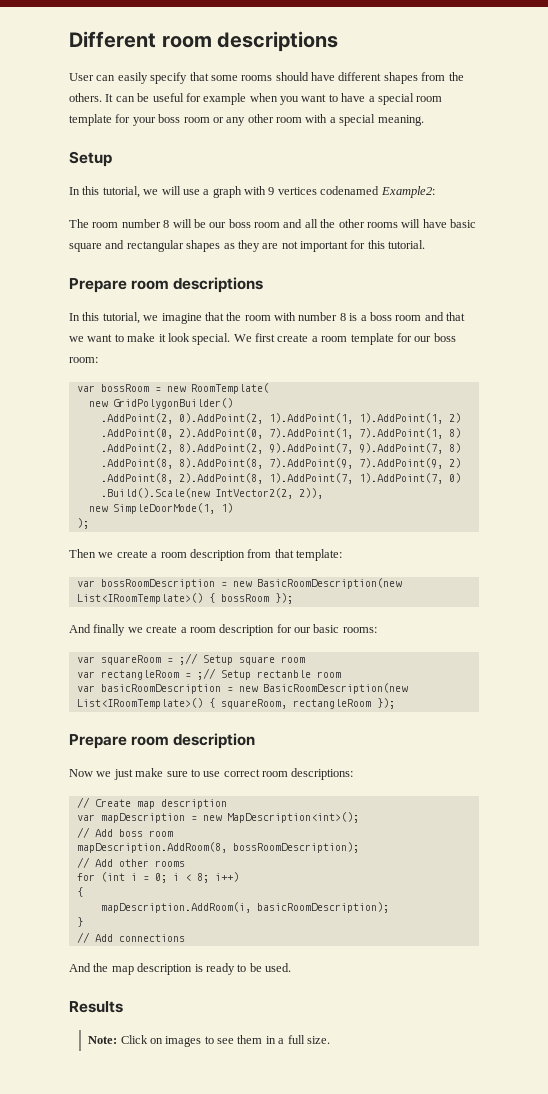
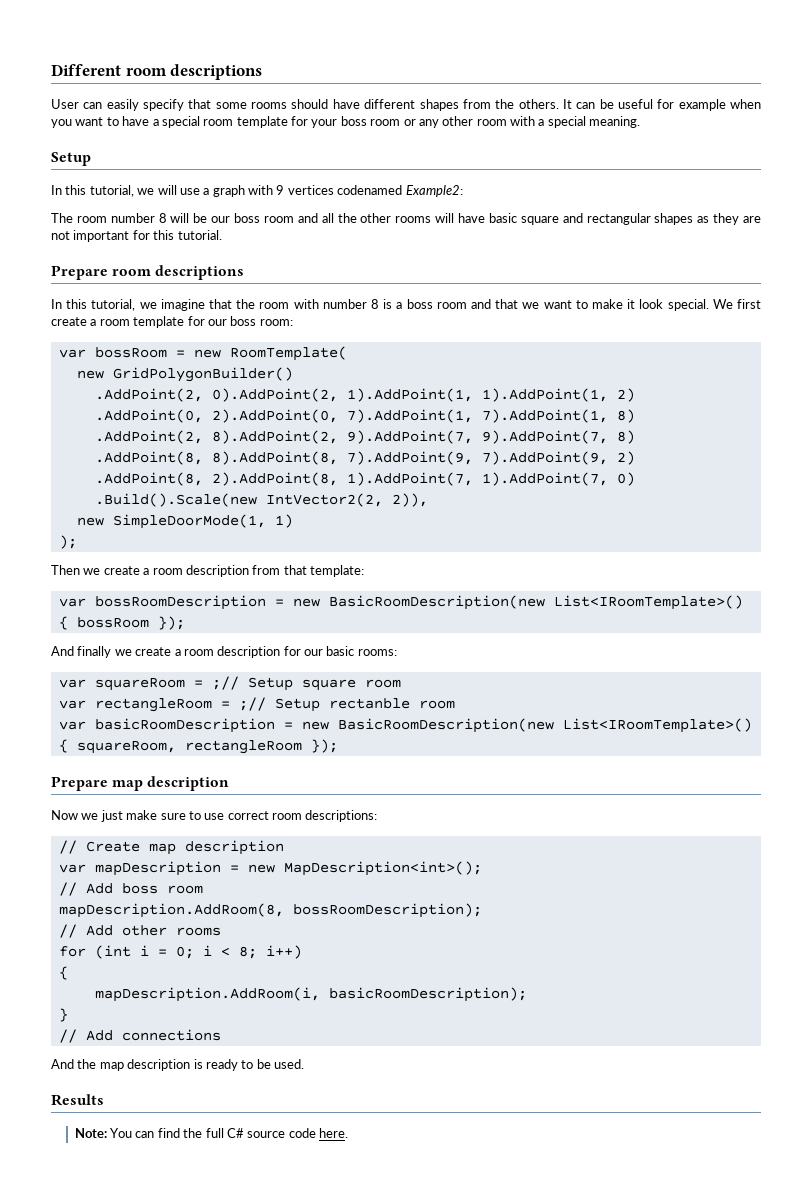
[131,736,170,746] room -> [112,780,144,791] map
[120,1035,330,1047] Click on images to see them in a full size. -> [110,1128,349,1138] You can find the full C# source code here.

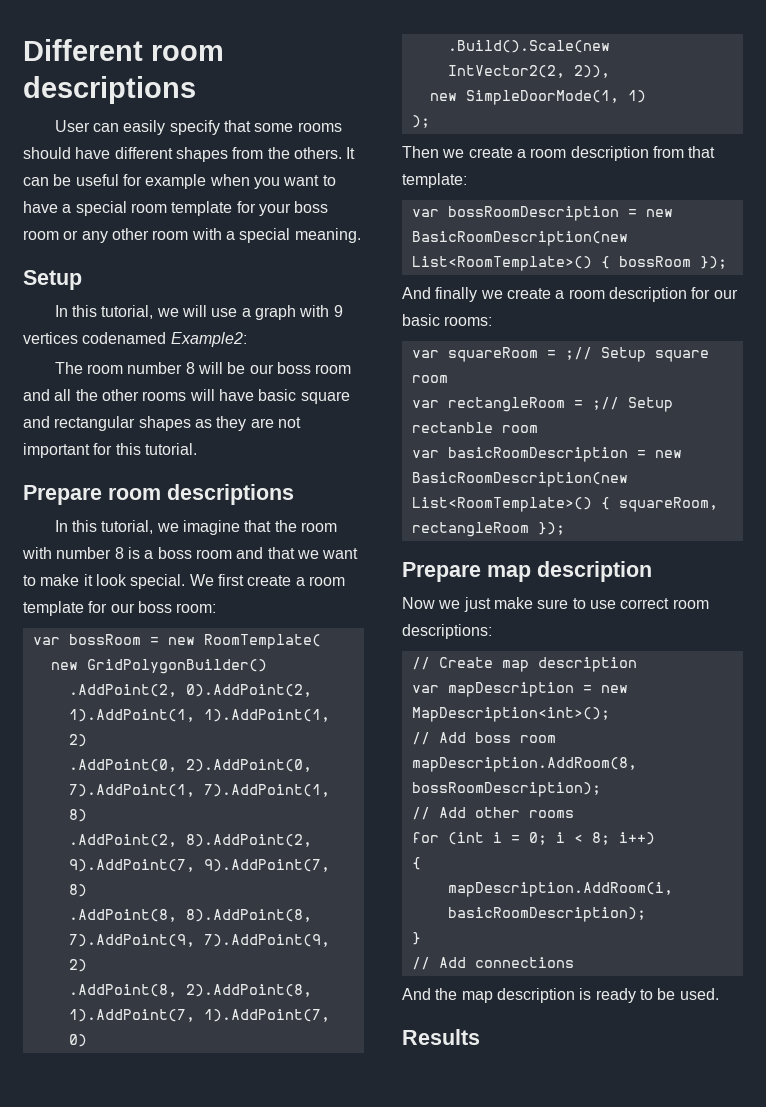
[553,595,743,610] List<IRoomTemplate>() -> [411,256,592,271] List<RoomTemplate>()
[562,718,752,733] List<IRoomTemplate>() -> [411,497,592,512] List<RoomTemplate>()
[74,1128,349,1138] // Note: You can find the full C# source code here. -> (480, 1037) none

